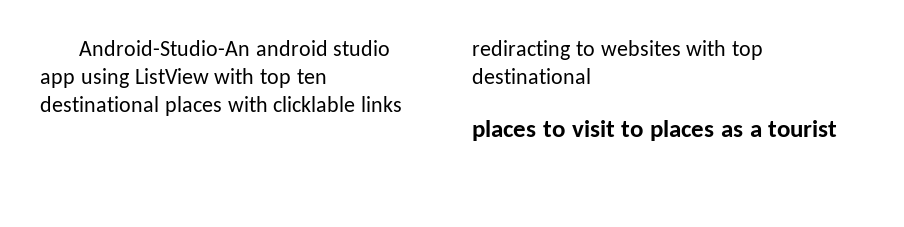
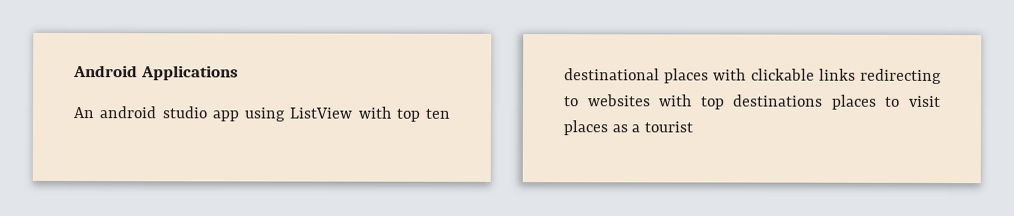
[78,40,250,56] Android-Studio-An -> [73,65,239,81] [73,107,95,119] Android Applications // An
[273,96,403,112] [472,40,570,60] clicklable links rediracting -> [750,68,942,84] clickable links redirecting
[472,68,591,84] destinational // -> [733,94,824,107] destinations
[621,121,644,137] to -> (941, 101) none

